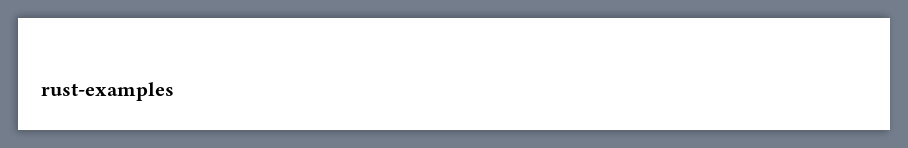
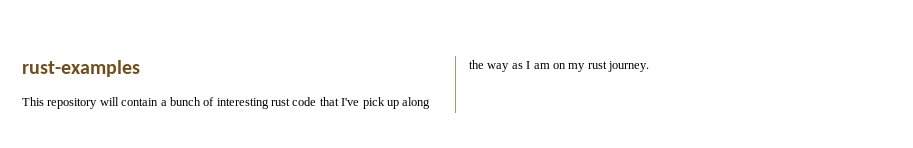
(174, 91) none -> [22,97,431,109] [469,60,649,72] // This repository will contain a bunch of interesting rust code that I've pick up along the way as I am on my rust journey.

